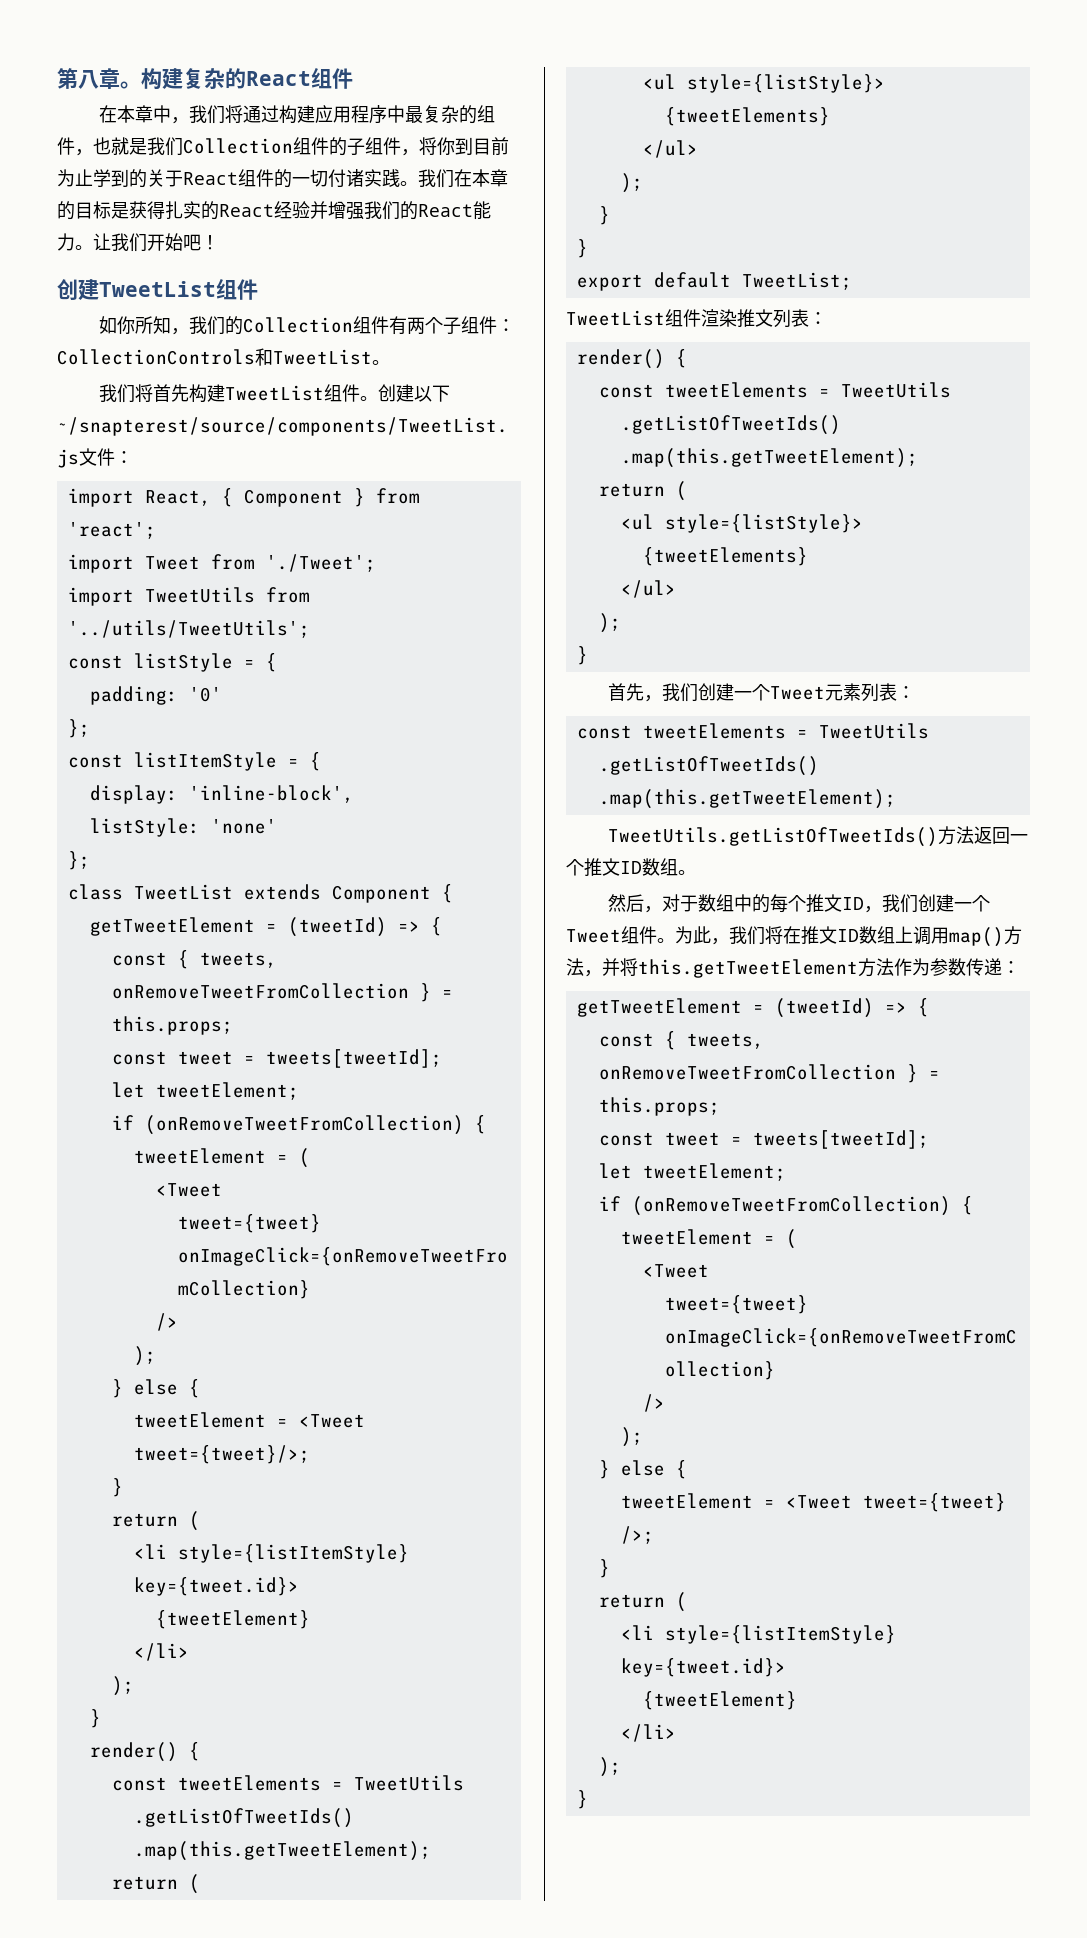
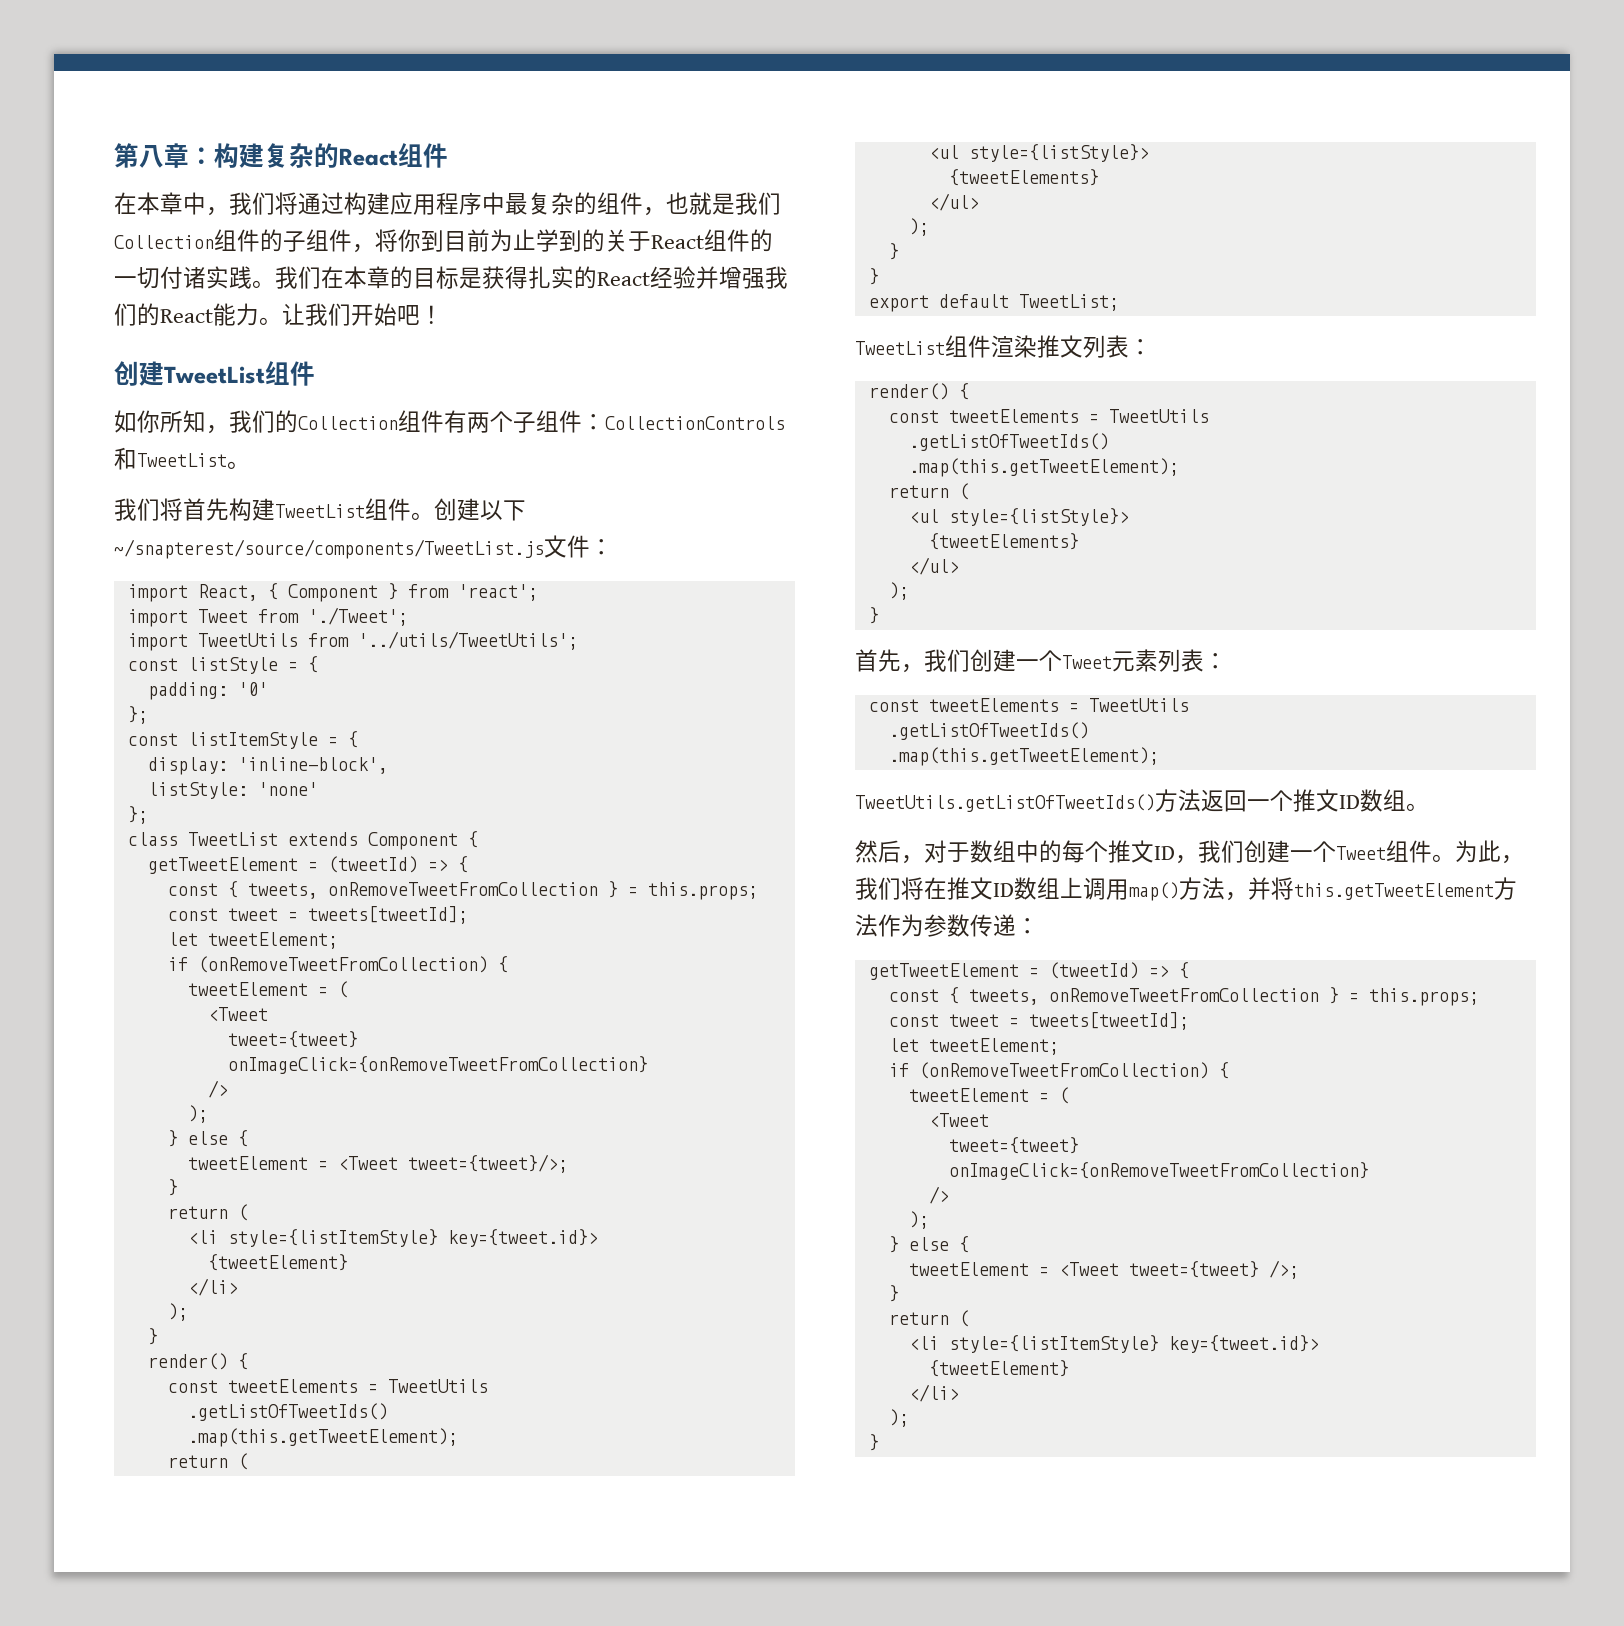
[120,81,141,89] 。 -> [189,147,214,165] ：

